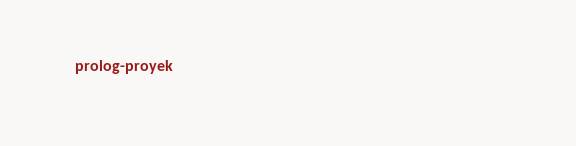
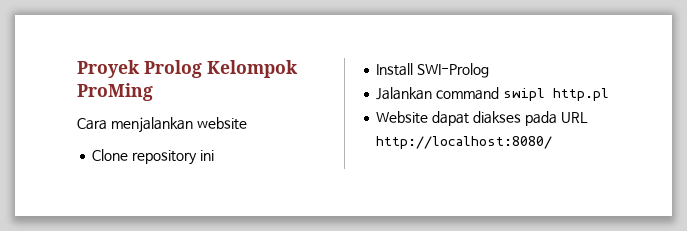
[75,60,173,74] prolog-proyek -> [77,60,298,78] [77,83,153,101] [77,117,247,133] [92,149,214,165] [376,63,490,78] [376,87,609,101] [376,111,588,126] [376,136,553,149] Proyek Prolog Kelompok ProMing // Cara menjalankan website // Clone repository ini // Install SWI-Prolog // Jalankan command swipl http.pl // Website dapat diakses pada URL http://localhost:8080/

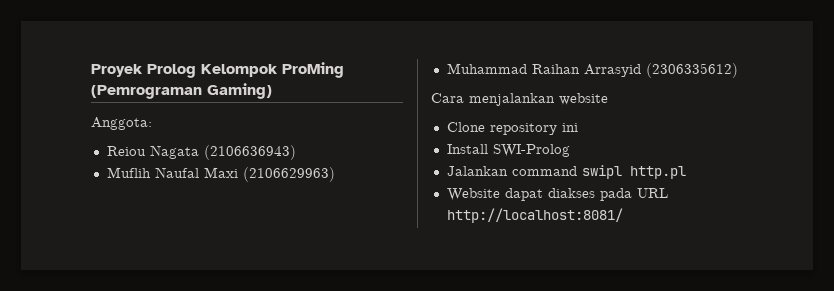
(153, 92) none -> [91,83,272,99] [91,117,152,130] [106,145,296,160] [106,167,335,182] [446,63,738,78] (Pemrograman Gaming) // Anggota: // Reiou Nagata (2106636943) // Muflih Naufal Maxi (2106629963) // Muhammad Raihan Arrasyid (2306335612)
[376,136,553,149] http://localhost:8080/ -> [446,208,623,223] http://localhost:8081/

